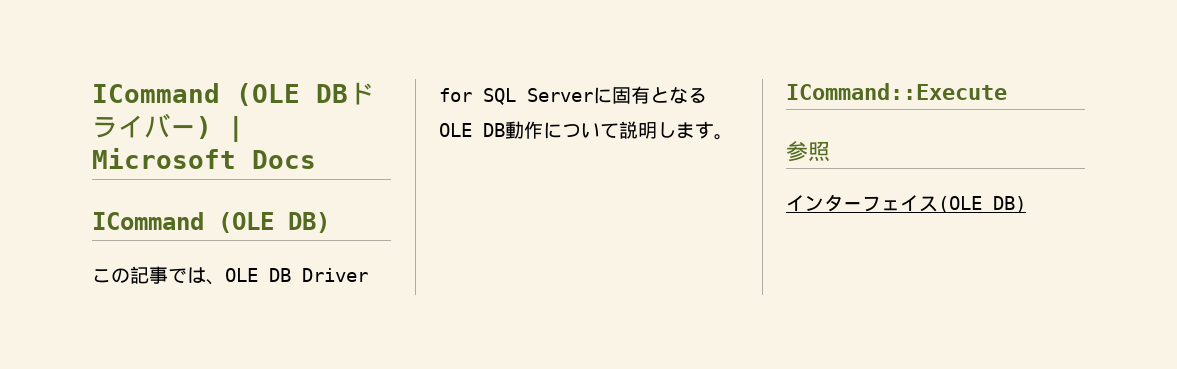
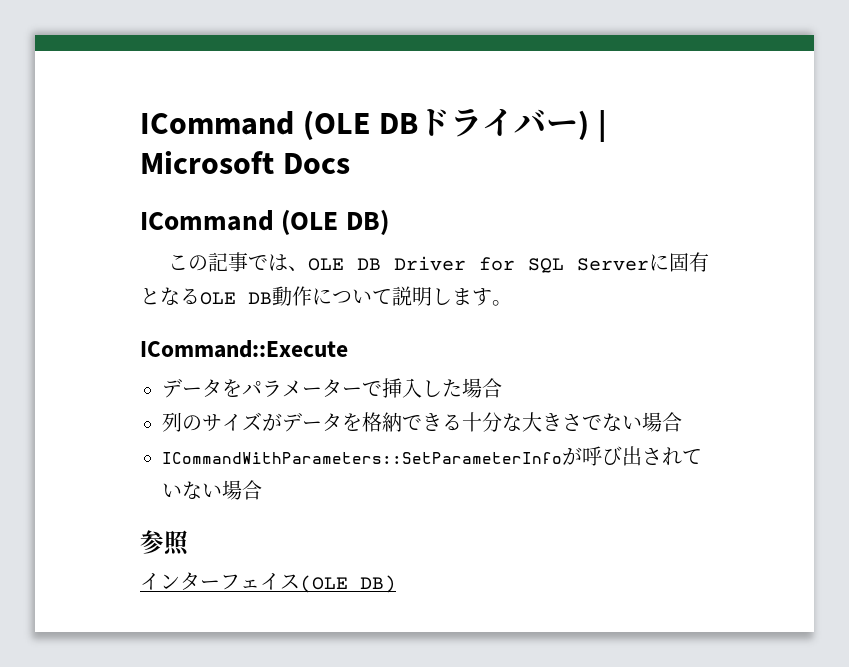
(1007, 91) none -> [162,378,502,398] [162,412,682,432] [162,446,702,466] [162,480,262,500] // データをパラメーターで挿入した場合 // 列のサイズがデータを格納できる十分な大きさでない場合 // ICommandWithParameters::SetParameterInfoが呼び出されていない場合

